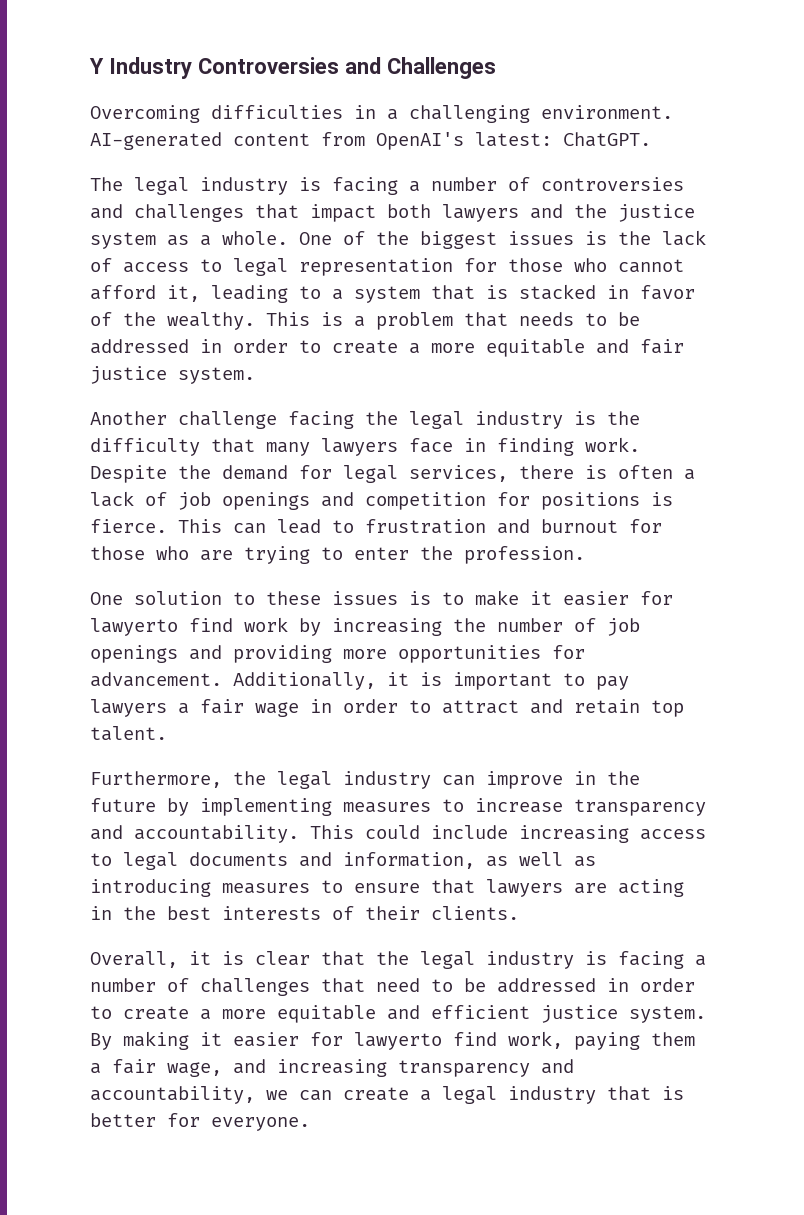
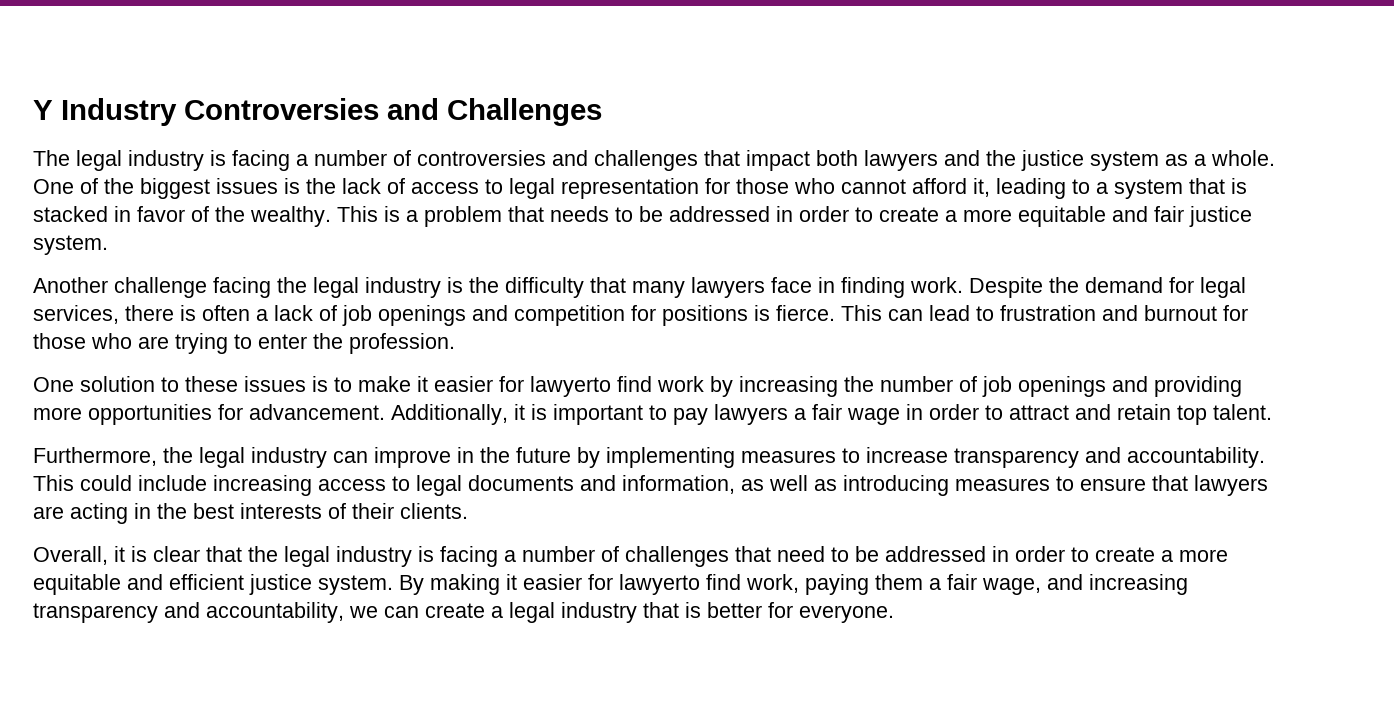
[90,105,673,123] [90,132,651,150] // Overcoming difficulties in a challenging environment. AI-generated content from OpenAI's latest: ChatGPT. -> (602, 112) none

